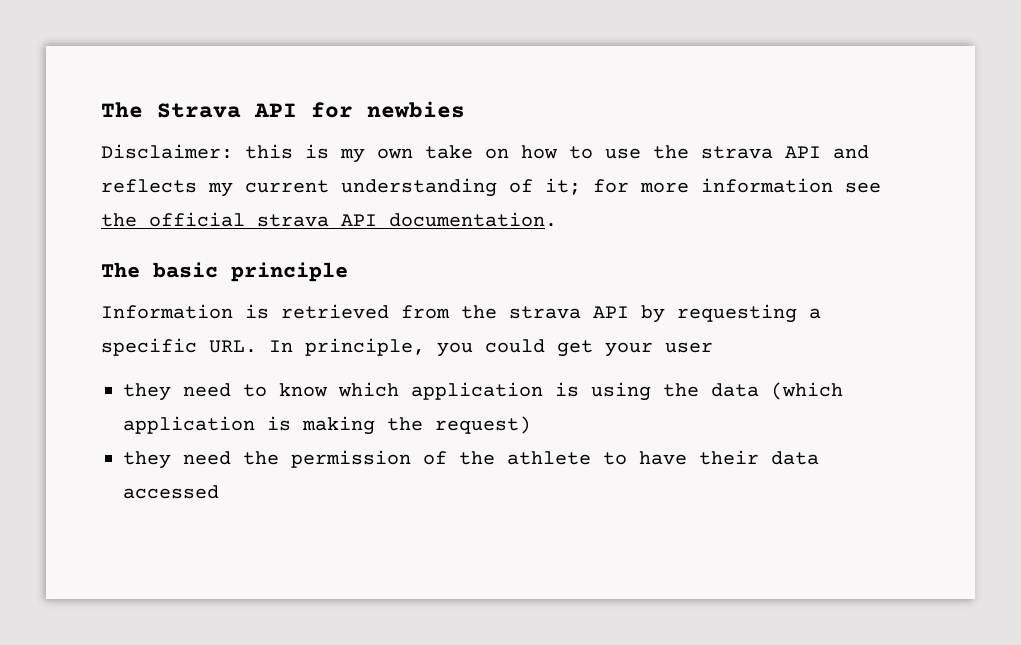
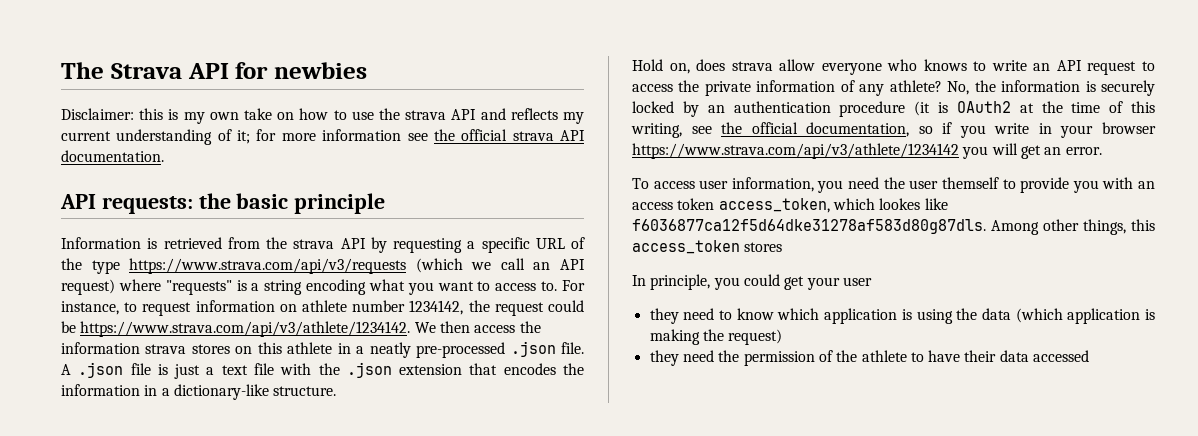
[101,262,140,278] The -> [60,193,231,214] API requests: the
[209,340,257,353] URL. -> [535,237,585,249] [61,258,585,274] [61,279,586,295] [61,300,584,316] [61,321,541,337] [61,341,584,358] [61,362,584,379] [61,384,337,400] [632,59,1155,75] [632,80,1155,96] [632,101,1155,117] [631,122,1156,138] [632,143,1102,159] [632,177,1156,193] [632,198,948,213] [632,219,1155,235] [632,240,783,254] URL of the type https://www.strava.com/api/v3/requests (which we call an API request) where "requests" is a string encoding what you want to access to. For instance, to request information on athlete number 1234142, the request could be https://www.strava.com/api/v3/athlete/1234142. We then access the information strava stores on this athlete in a neatly pre-processed .json file. A .json file is just a text file with the .json extension that encodes the information in a dictionary-like structure. // Hold on, does strava allow everyone who knows to write an API request to access the private information of any athlete? No, the information is securely locked by an authentication procedure (it is OAuth2 at the time of this writing, see the official documentation, so if you write in your browser https://www.strava.com/api/v3/athlete/1234142 you will get an error. // To access user information, you need the user themself to provide you with an access token access_token, which lookes like f6036877ca12f5d64dke31278af583d80g87dls. Among other things, this access_token stores //

